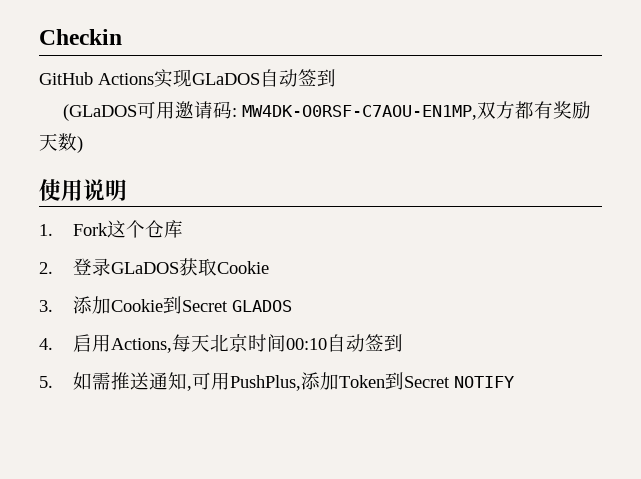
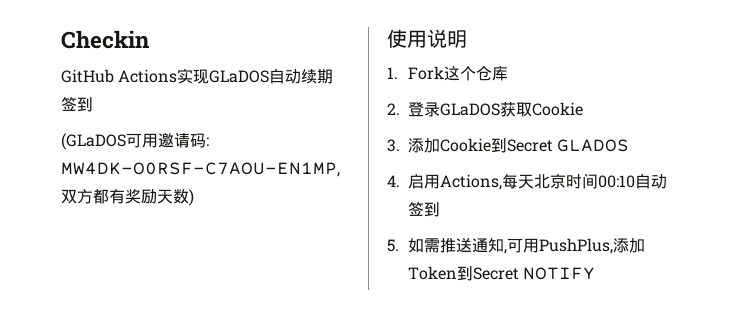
(298, 78) none -> [301,69,334,84] 续期

